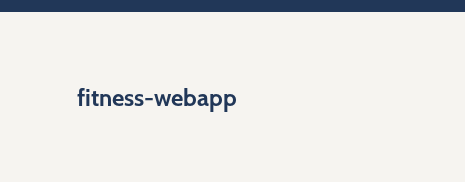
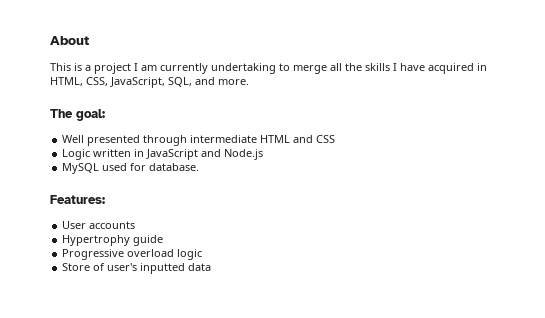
[77,88,237,112] fitness-webapp -> [50,36,89,45] [50,63,487,74] [50,77,249,88] [50,109,105,121] [62,135,336,146] [62,149,264,160] [62,163,200,174] [50,195,105,204] [62,221,136,229] [62,235,164,246] [62,249,203,260] [62,263,212,274] About // This is a project I am currently undertaking to merge all the skills I have acquired in HTML, CSS, JavaScript, SQL, and more. // The goal: // Well presented through intermediate HTML and CSS // Logic written in JavaScript and Node.js // MySQL used for database. // Features: // User accounts // Hypertrophy guide // Progressive overload logic // Store of user's inputted data

